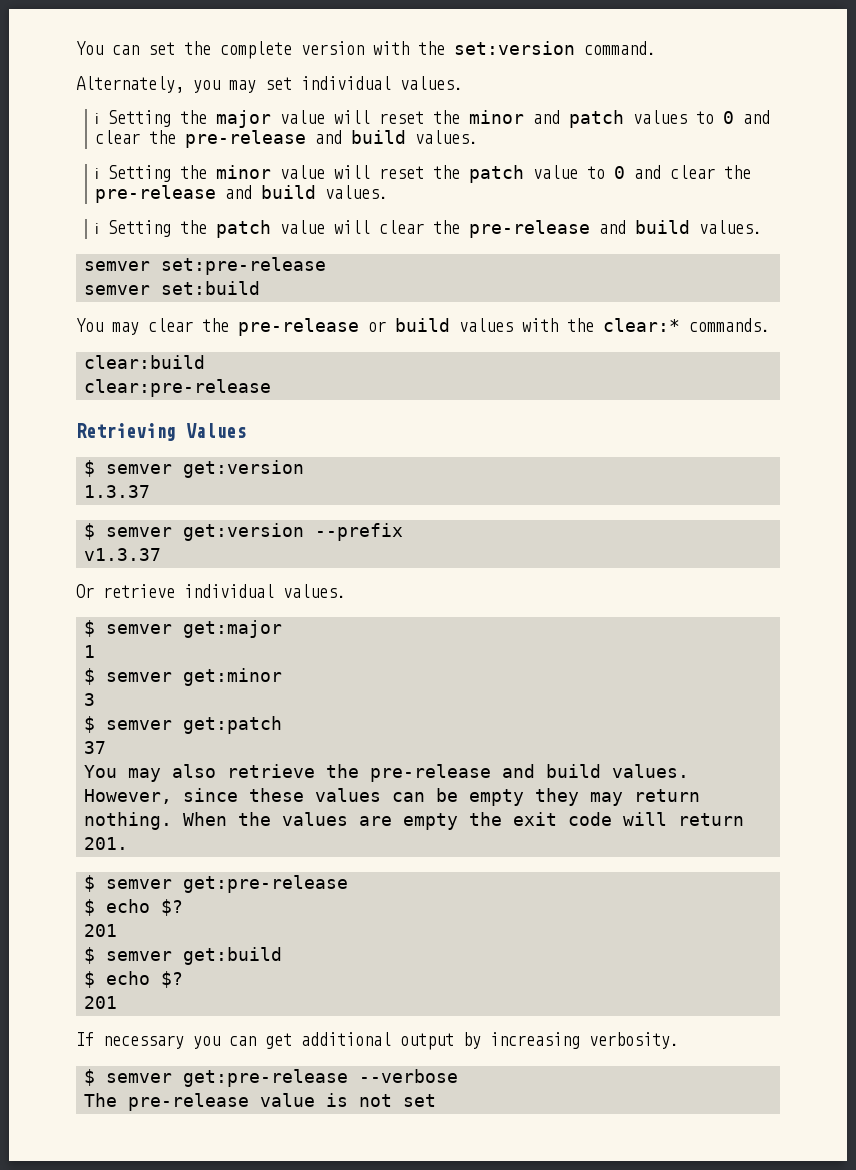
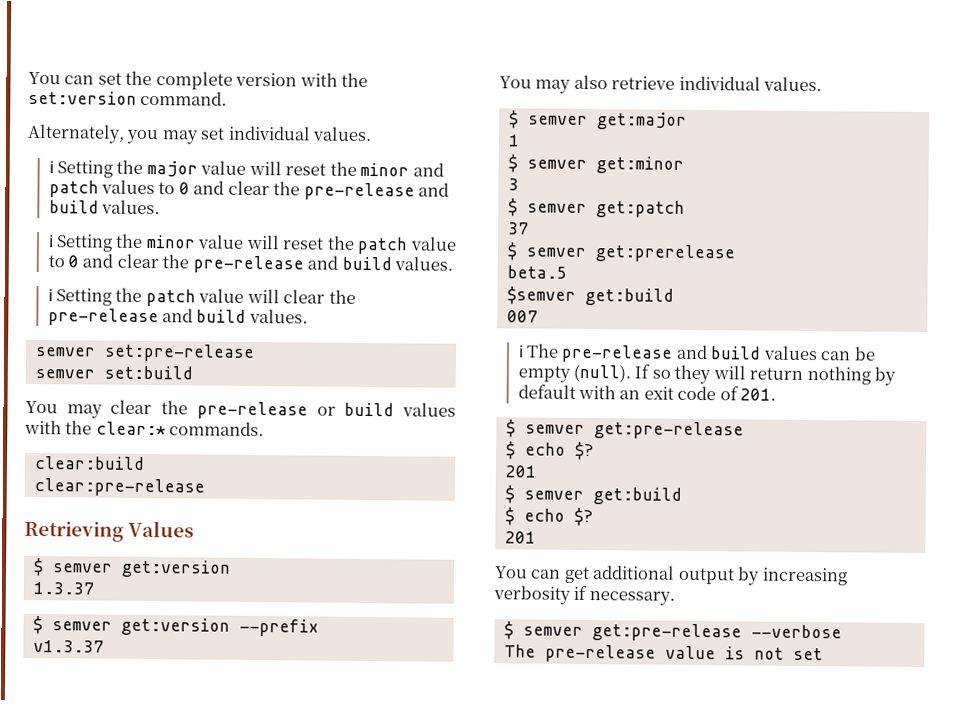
[76,584,94,598] Or -> [499,74,608,94] You may also
[84,764,690,782] [84,788,701,806] [84,812,745,830] You may also retrieve the pre-release and build values. However, since these values can be empty they may return nothing. When the values are empty the exit code will return -> [506,242,736,263] [506,265,567,279] [506,286,674,306] [506,310,538,323] [517,343,876,363] [517,363,897,386] [517,384,739,401] $ semver get:prerelease // beta.5 // $semver get:build // 007 // ℹ The pre-release and build values can be empty (null). If so they will return nothing by default with an exit code of
[76,1032,220,1049] If necessary you -> [494,566,528,579] You
[589,1032,679,1049] verbosity. -> [493,585,675,606] verbosity if necessary.

